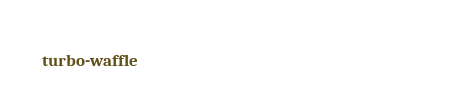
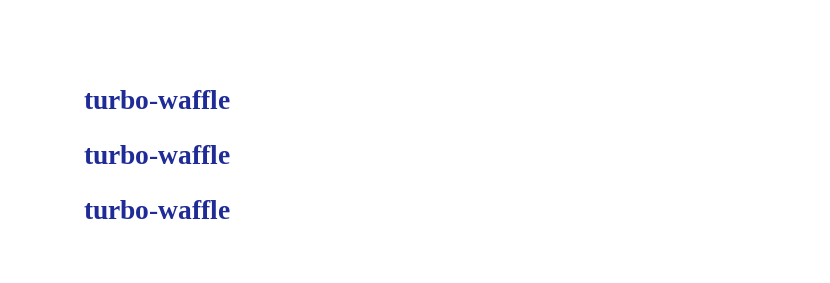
[42,54,138,66] turbo-waffle -> [84,90,230,109] [84,145,230,164] [84,200,230,219] turbo-waffle // turbo-waffle // turbo-waffle

